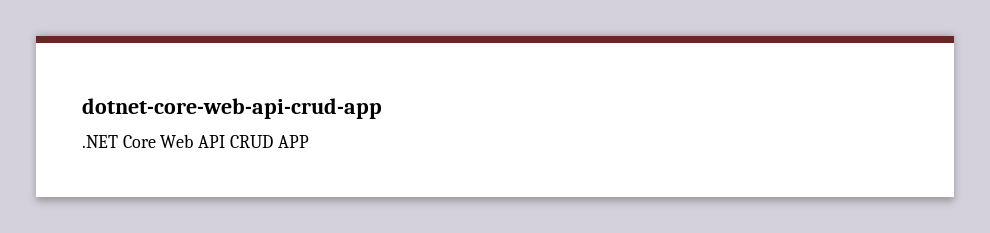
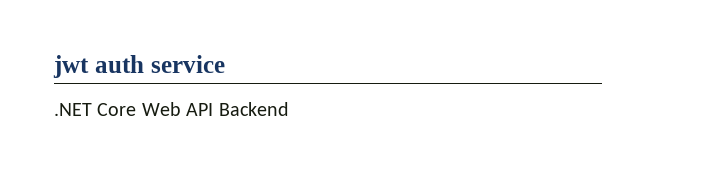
[82,98,382,119] dotnet-core-web-api-crud-app -> [53,55,225,78] jwt auth service
[229,135,309,148] CRUD APP -> [218,102,289,116] Backend

